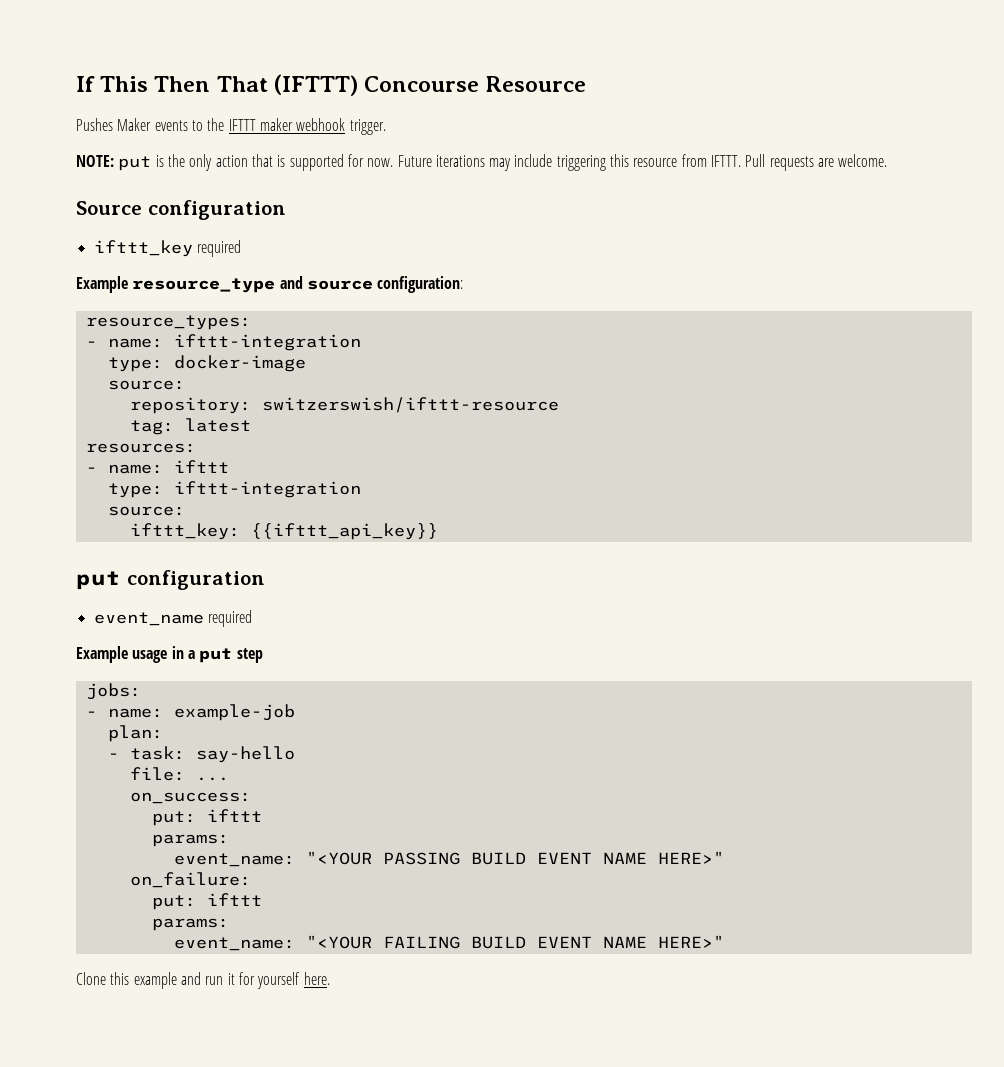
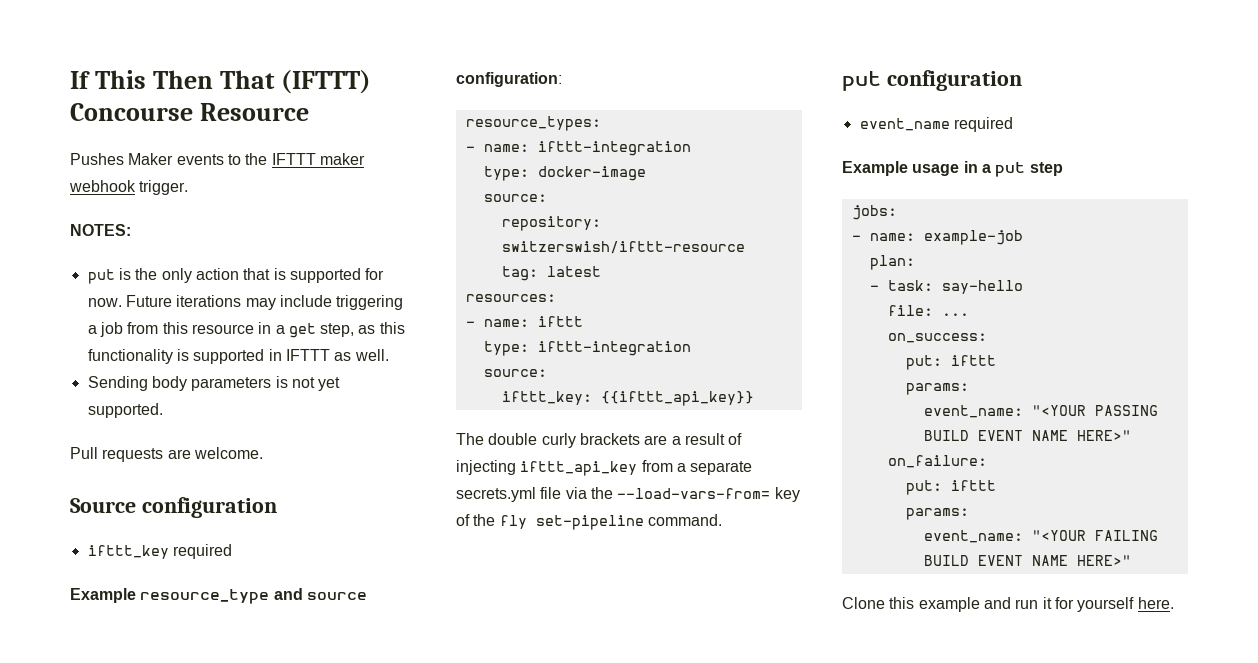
[76,155,114,167] NOTE: -> [70,224,131,236] NOTES: //
[610,154,742,167] this resource from IFTTT. -> [87,322,405,338] [87,349,389,364] [87,376,341,391] [87,403,163,418] a job from this resource in a get step, as this functionality is supported in IFTTT as well. // Sending body parameters is not yet supported. //
(438, 531) none -> [456,433,743,448] [456,460,753,476] [456,487,800,502] [456,514,722,530] // The double curly brackets are a result of injecting ifttt_api_key from a separate secrets.yml file via the --load-vars-from= key of the fly set-pipeline command.

